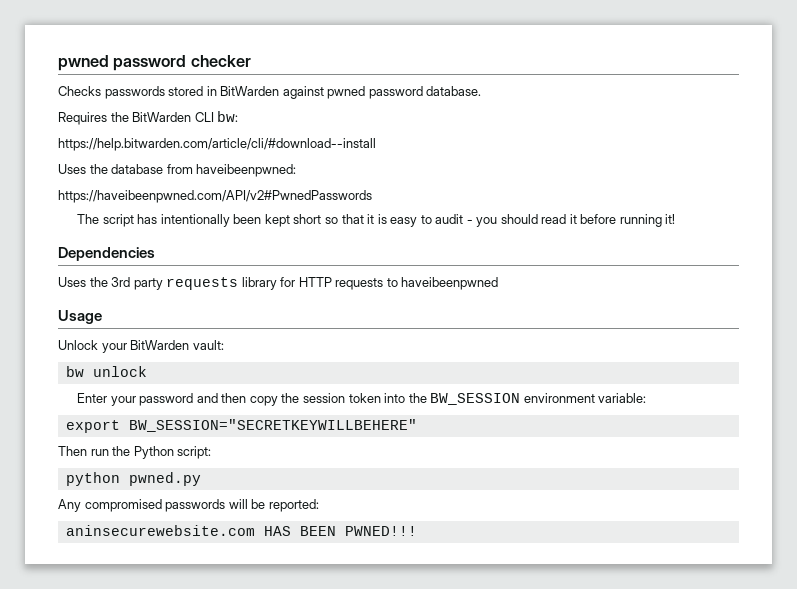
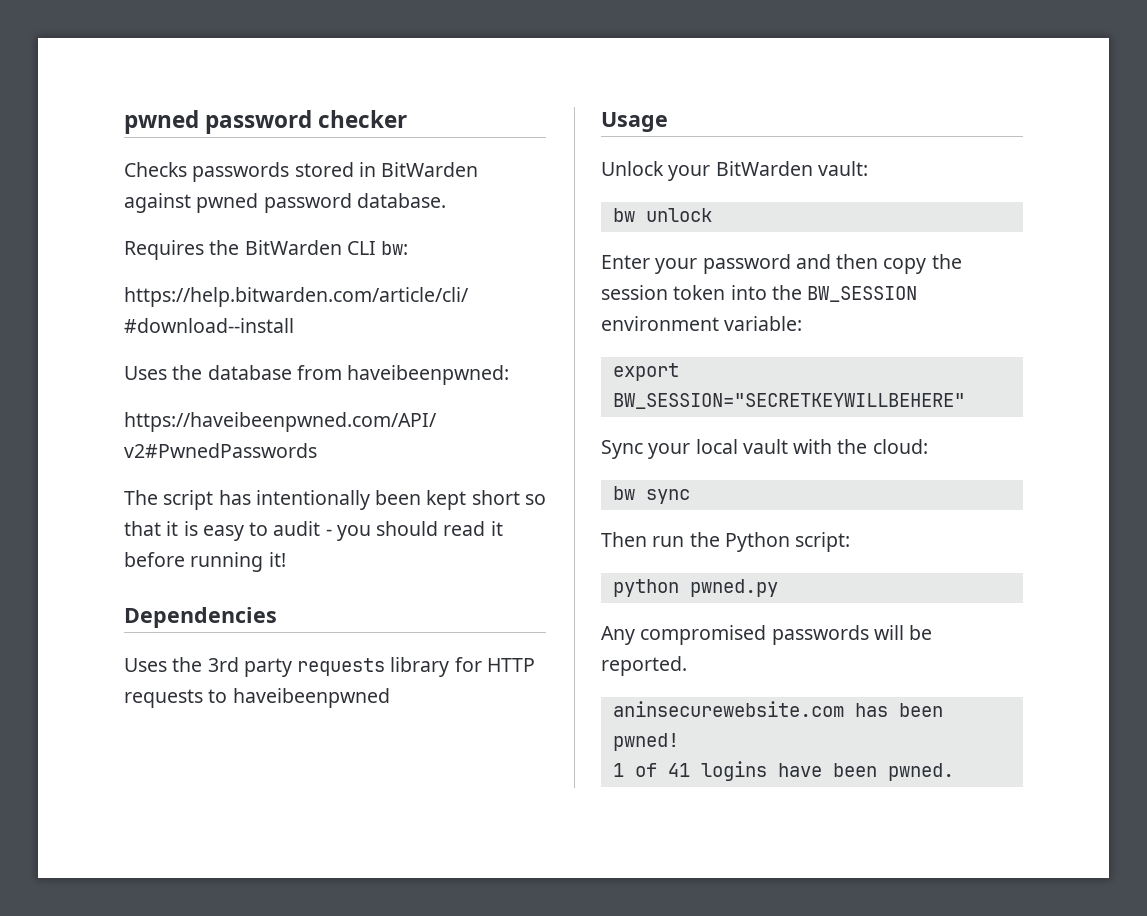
(417, 425) none -> [601,439,928,459] [612,486,690,504] // Sync your local vault with the cloud: // bw sync
[268,499,319,512] reported: -> [601,656,687,676] reported.
[263,526,417,536] HAS BEEN PWNED!!! -> [854,703,943,717] [612,733,679,751] [612,761,954,781] has been pwned! // 1 of 41 logins have been pwned.

